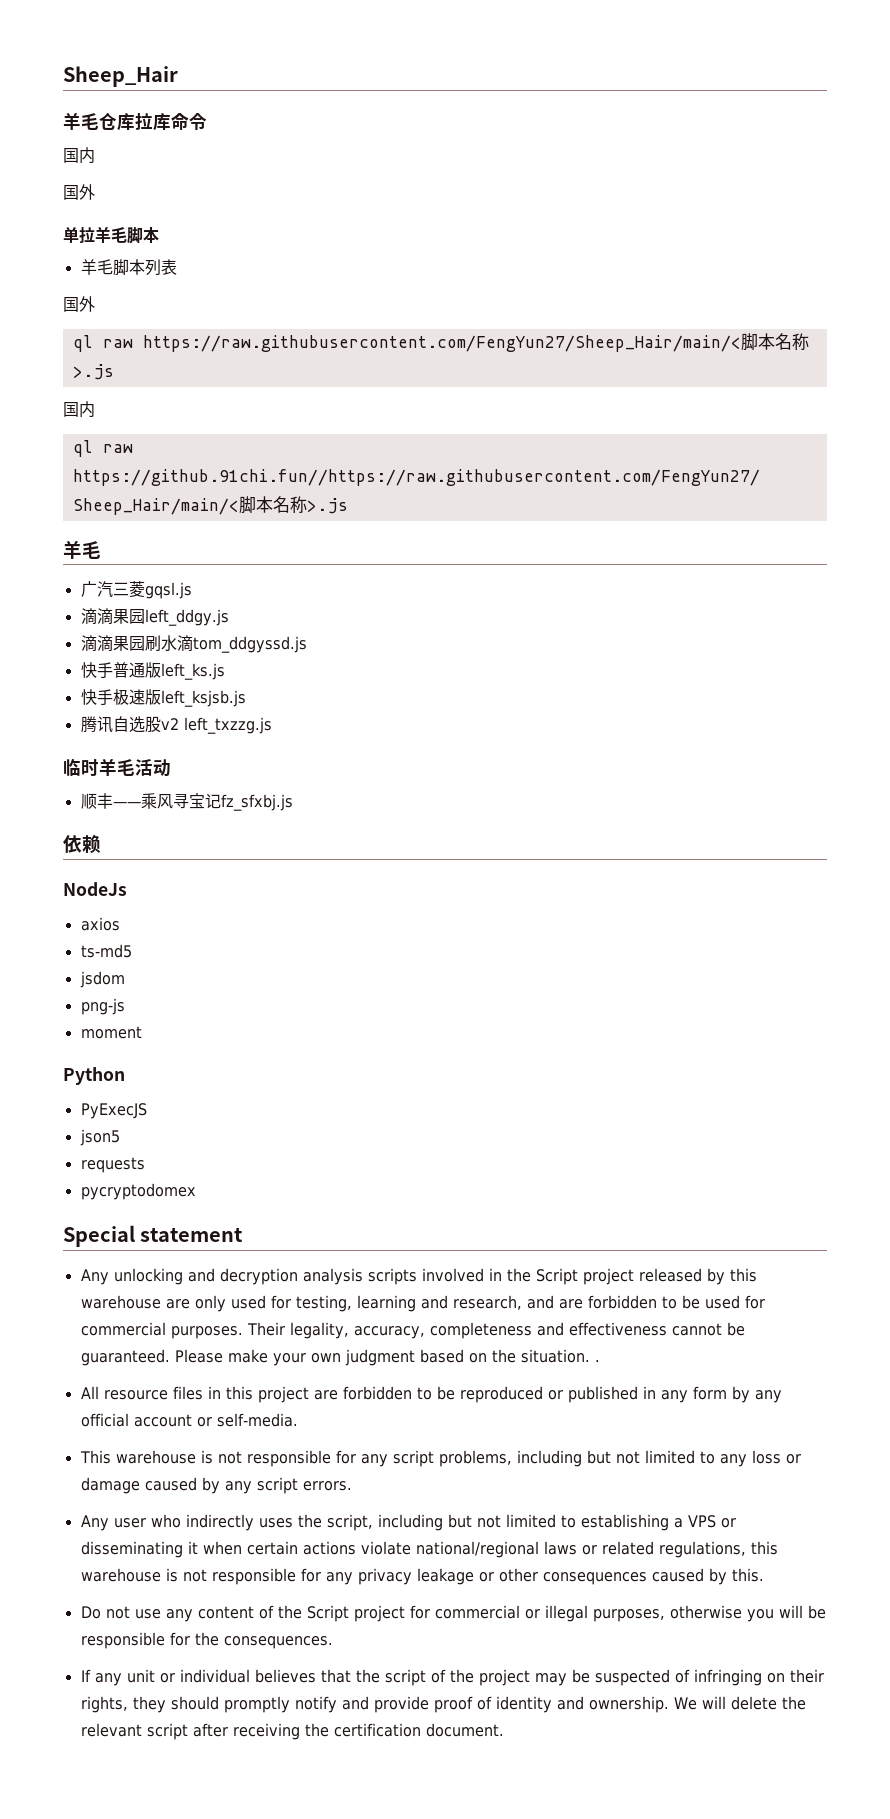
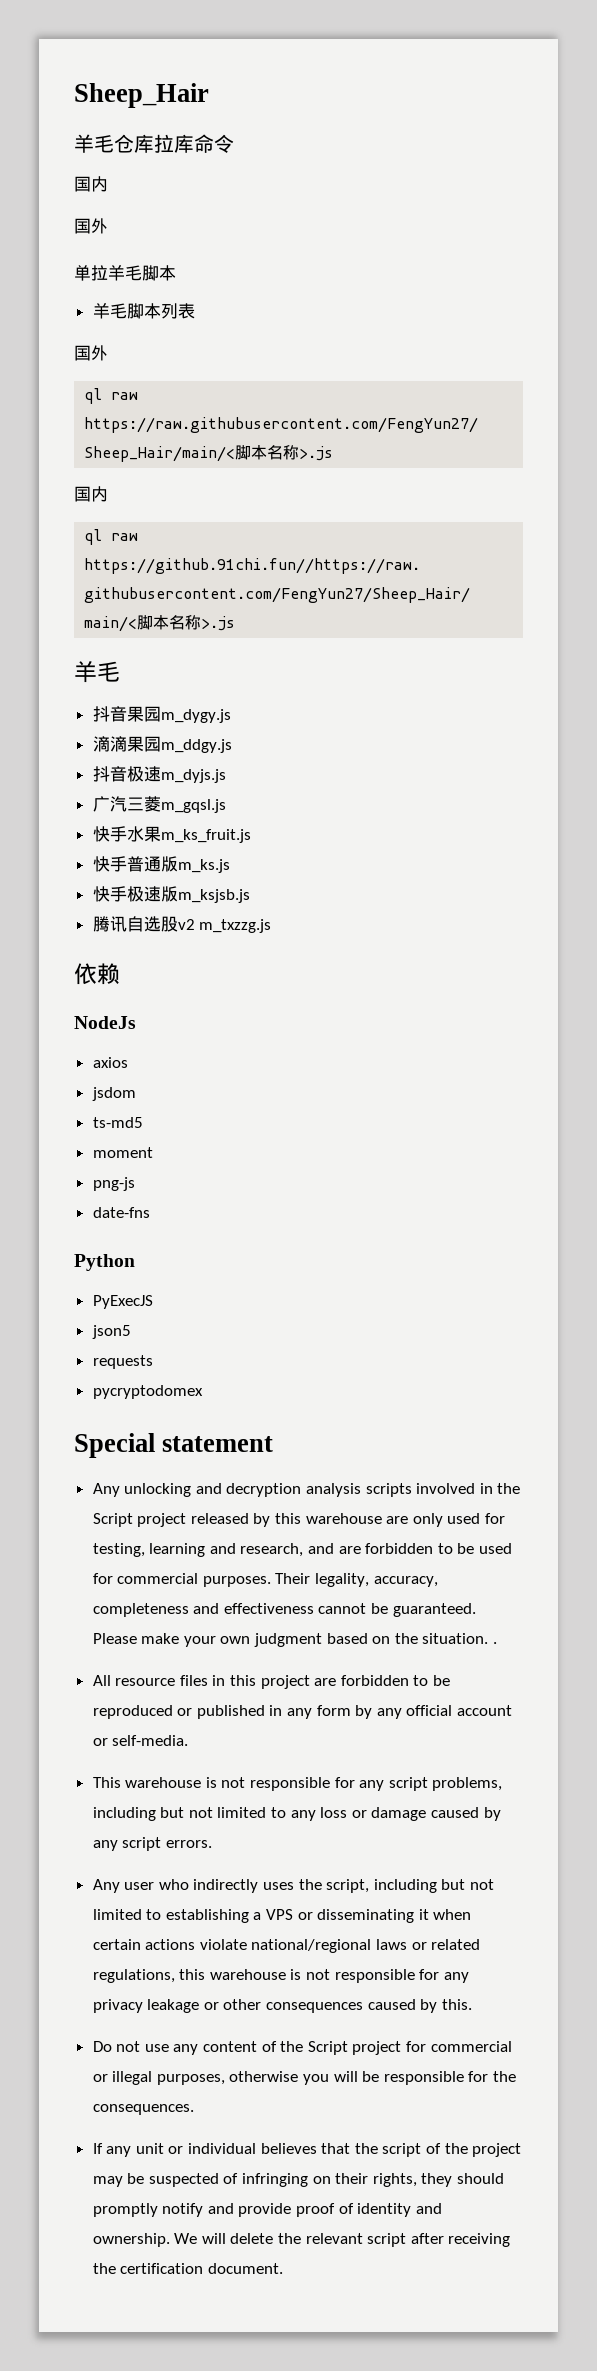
[80,581,192,599] [80,608,229,626] [80,635,307,653] 广汽三菱gqsl.js // 滴滴果园left_ddgy.js // 滴滴果园刷水滴tom_ddgyssd.js -> [92,706,231,723] [92,736,232,753] [92,766,226,783] [92,796,226,813] [92,826,251,843] 抖音果园m_dygy.js // 滴滴果园m_ddgy.js // 抖音极速m_dyjs.js // 广汽三菱m_gqsl.js // 快手水果m_ks_fruit.js
[160,663,225,680] left_ks.js -> [177,859,230,873] m_ks.js
[160,690,246,707] left_ksjsb.js -> [177,889,250,903] m_ksjsb.js
[183,717,272,734] [63,758,171,777] [80,793,293,811] left_txzzg.js // 临时羊毛活动 // 顺丰——乘风寻宝记fz_sfxbj.js -> [199,919,272,933] m_txzzg.js
(120, 924) none -> [91,1087,136,1101] // jsdom
[79,971,125,988] jsdom -> [92,1147,153,1158] moment
[80,1026,142,1039] moment -> [92,1207,150,1218] date-fns

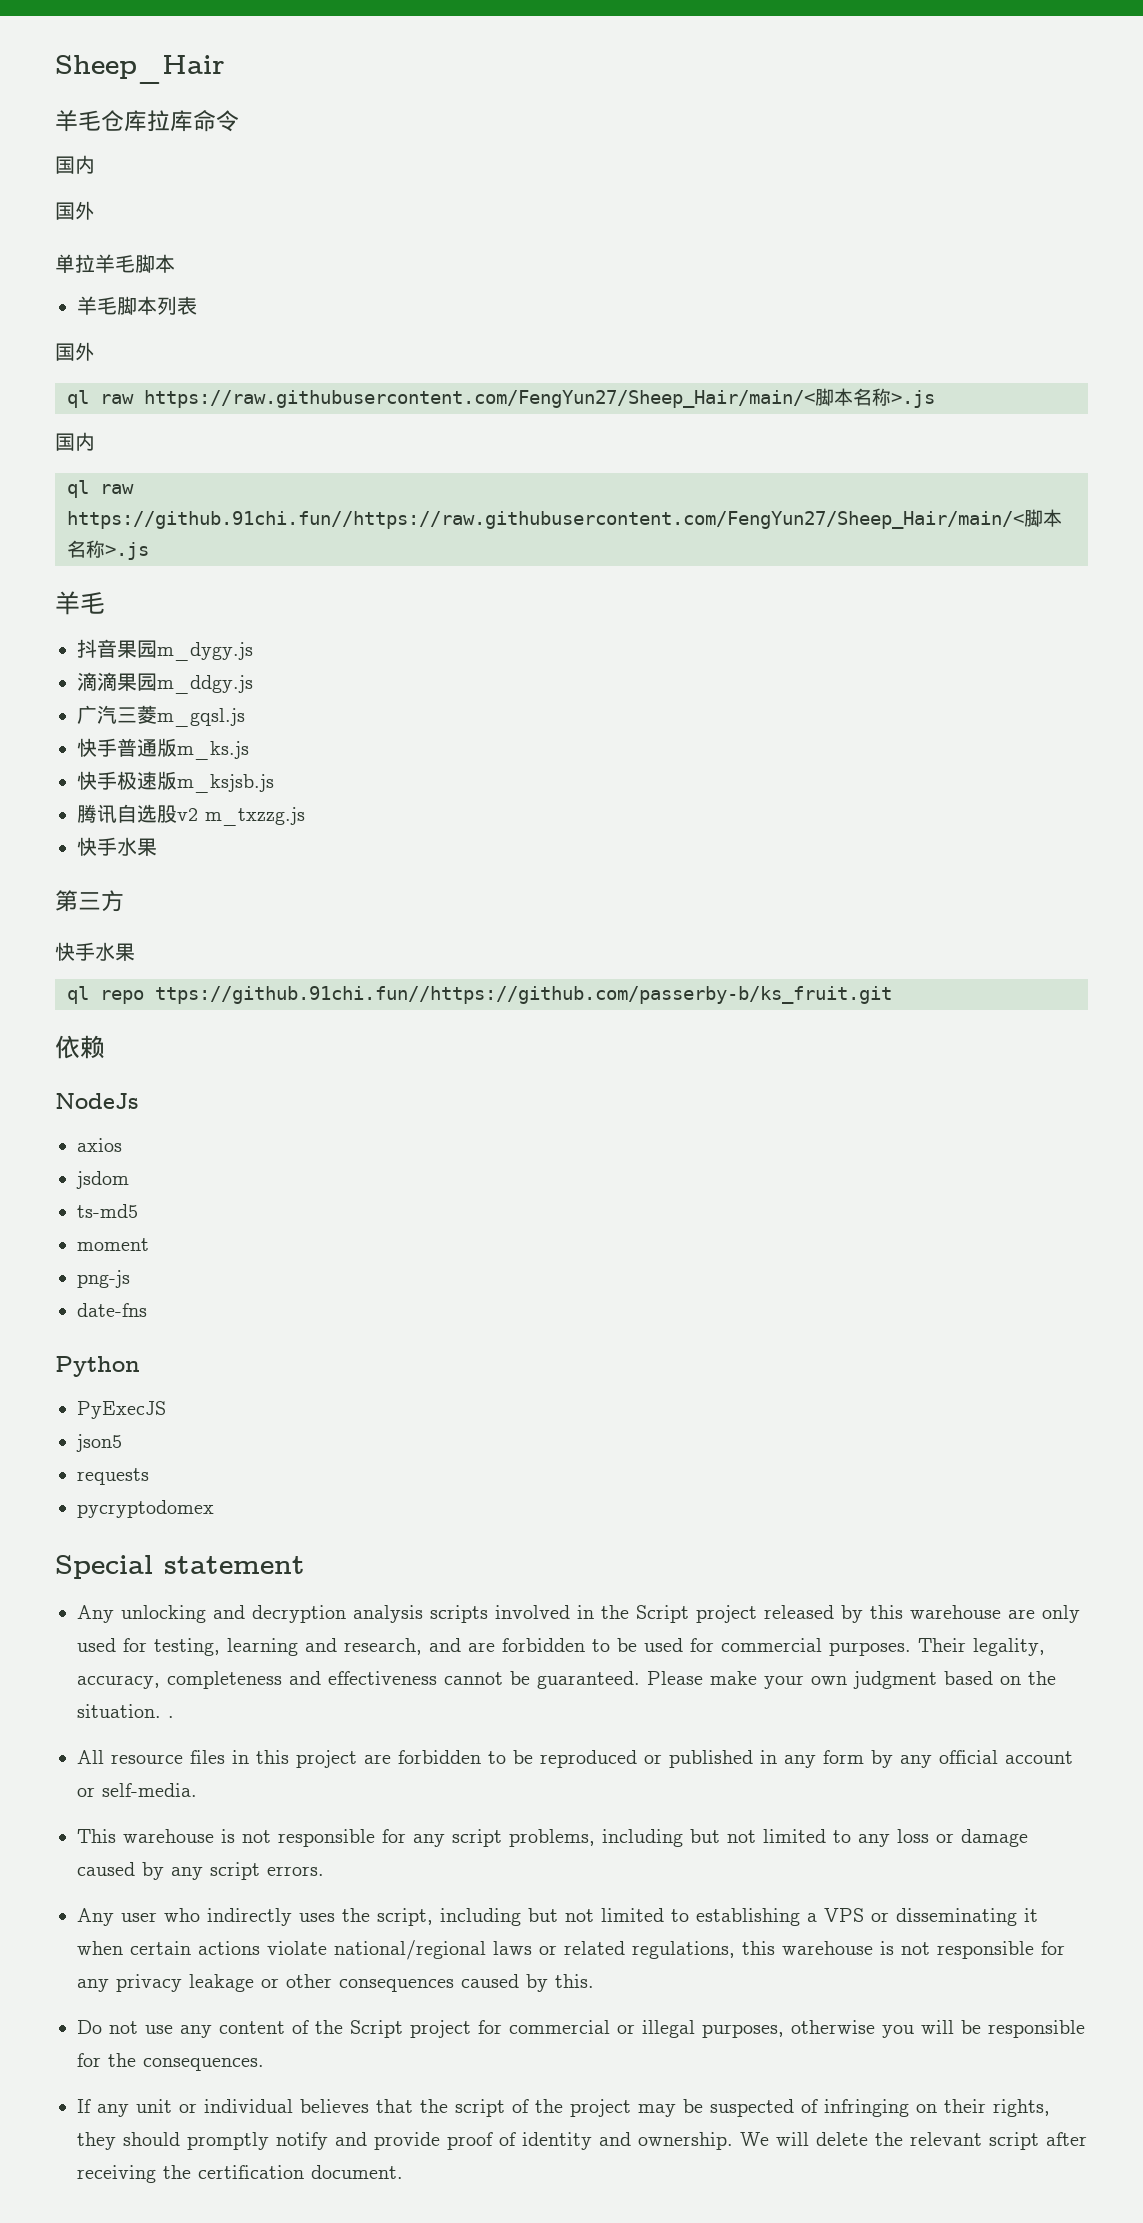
[92,766,226,783] // 抖音极速m_dyjs.js -> (253, 684) none
[92,826,251,843] // 快手水果m_ks_fruit.js -> (245, 717) none
(272, 926) none -> [77,837,157,856] [55,890,124,912] [55,942,135,961] [67,986,892,1004] // 快手水果 // 第三方 // 快手水果 // ql repo ttps://github.91chi.fun//https://github.com/passerby-b/ks_fruit.git

